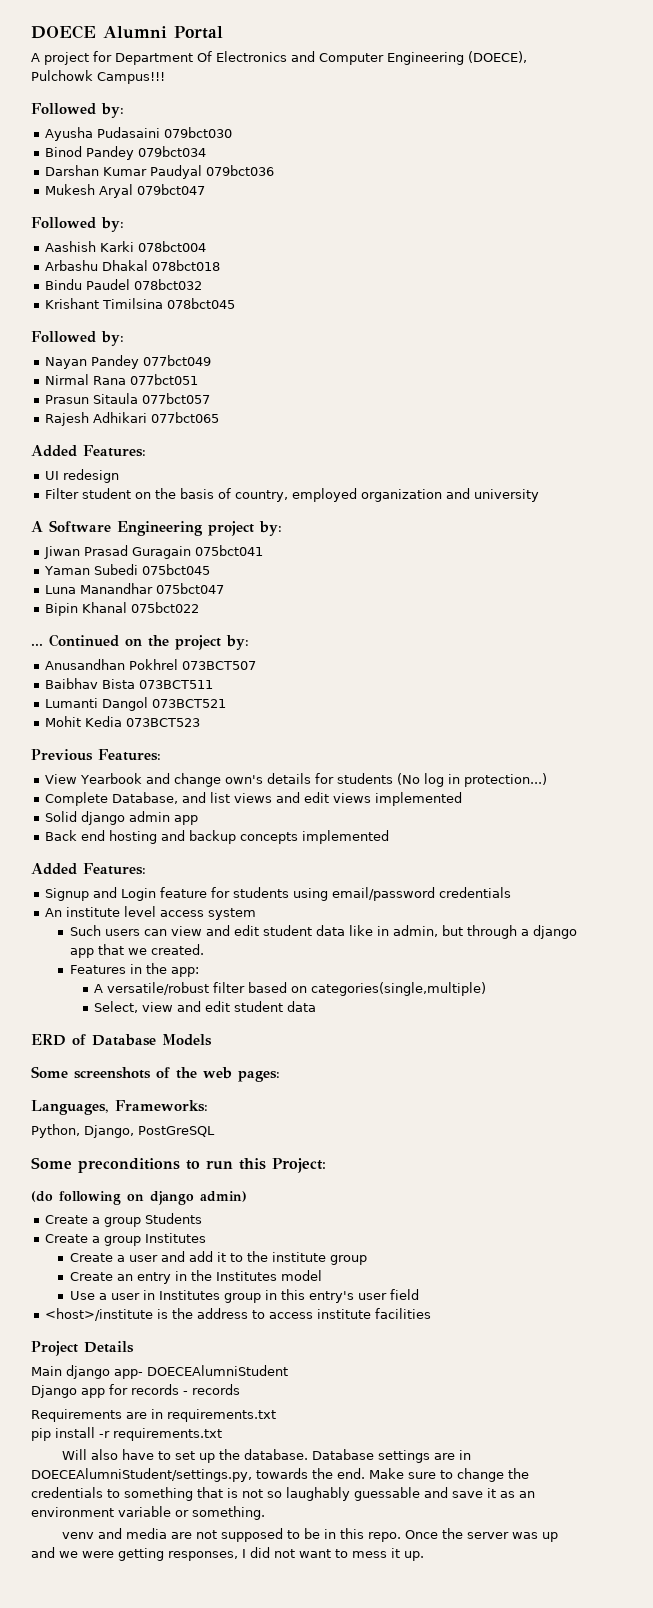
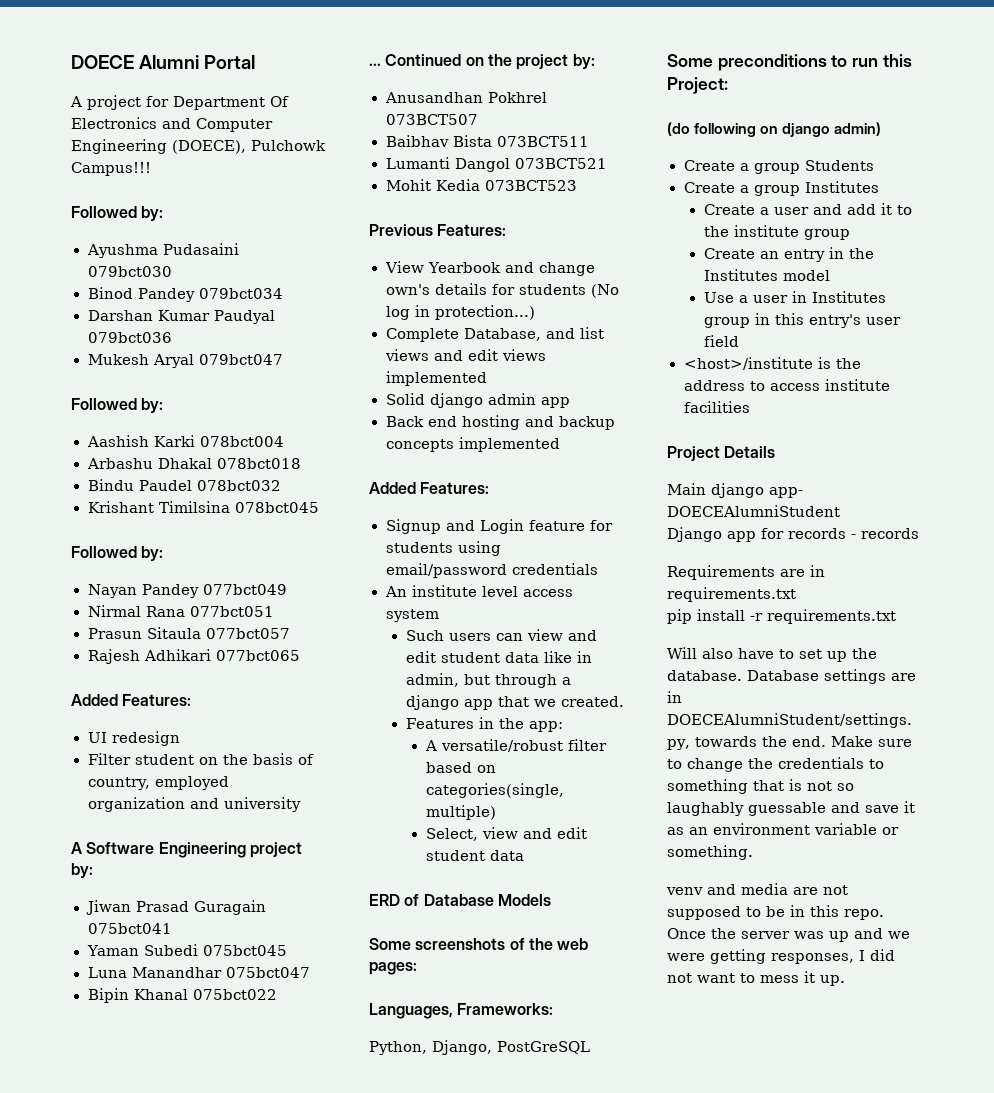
[45,127,94,141] Ayusha -> [86,244,158,258] Ayushma

